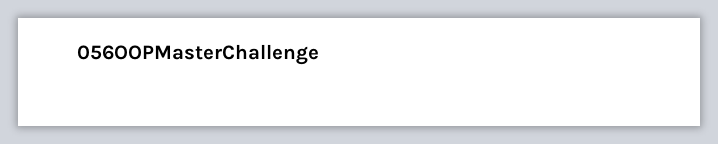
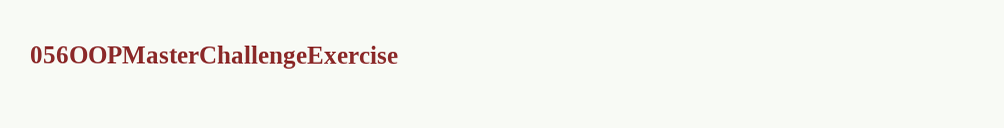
[77,44,319,65] 056OOPMasterChallenge -> [29,45,399,69] 056OOPMasterChallengeExercise

